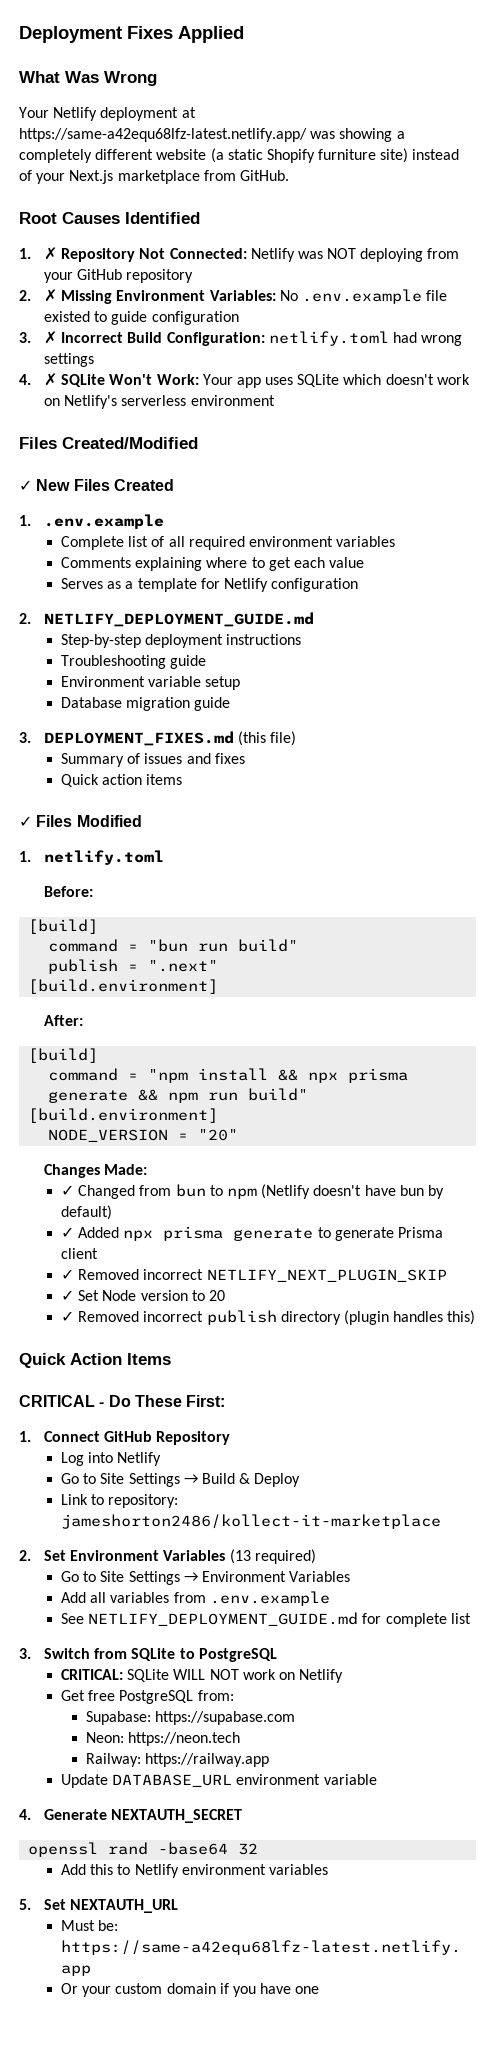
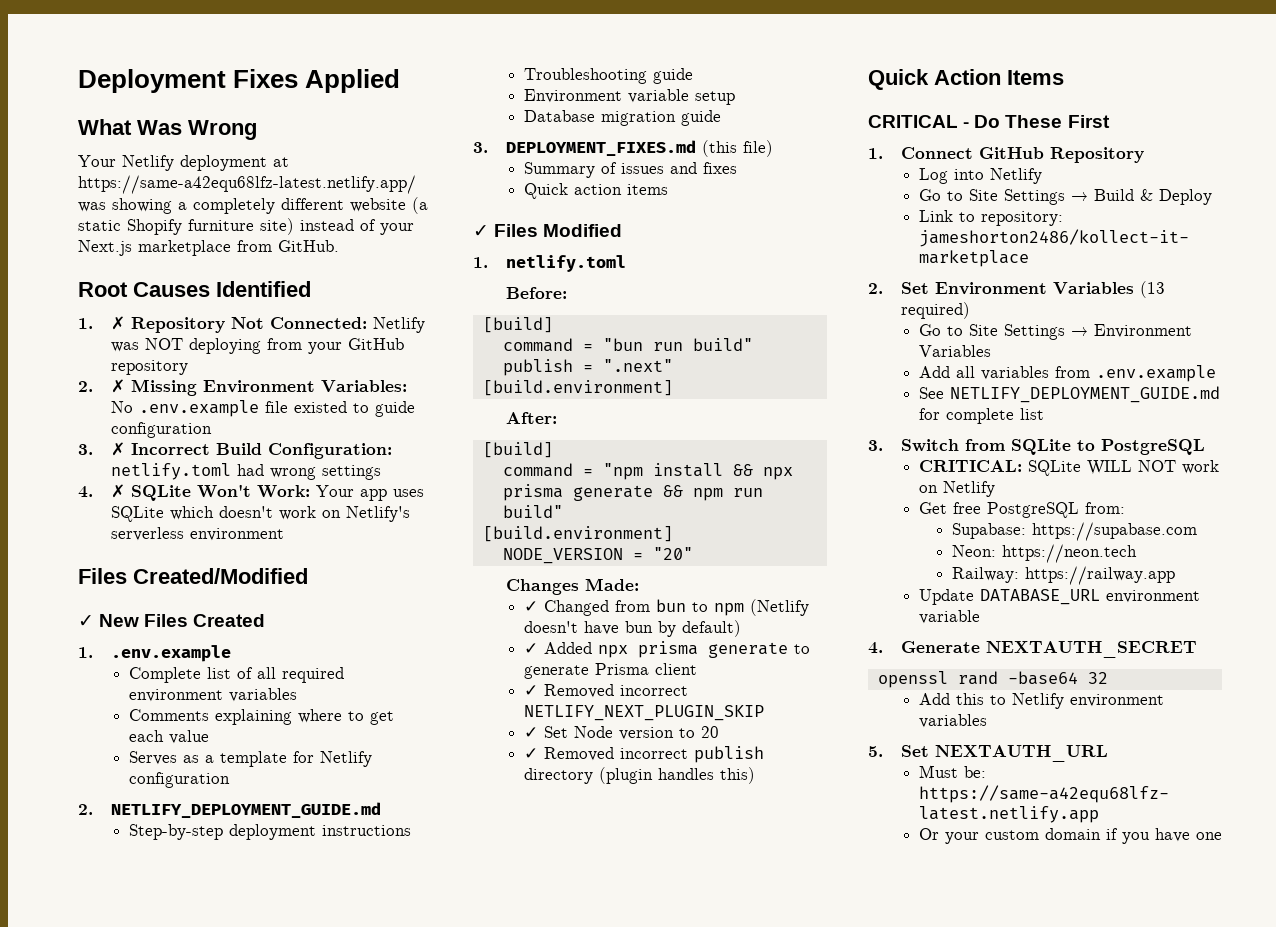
[186,1395,226,1407] First: -> [1067,115,1110,128] First

